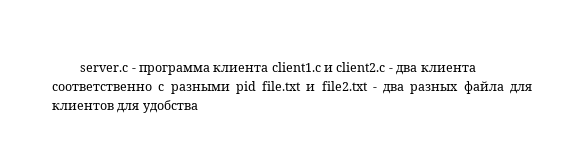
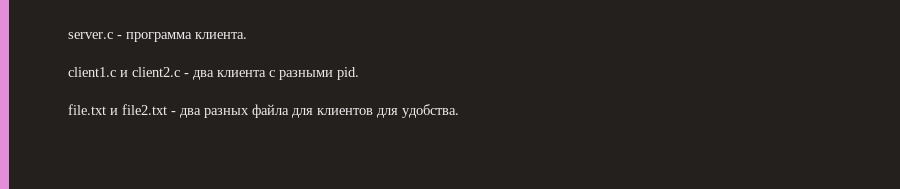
[213,65,269,72] клиента -> [195,32,247,39] клиента. //
[52,84,152,91] соответственно -> (266, 73) none
[235,81,256,94] pid -> [337,67,359,80] pid. //
[142,100,198,113] удобства -> [402,104,459,118] удобства.

